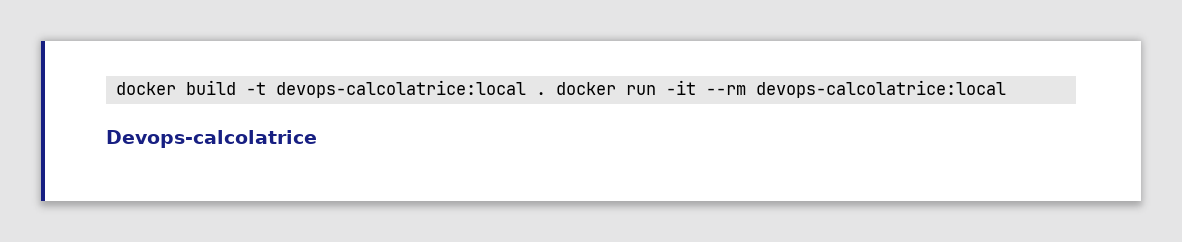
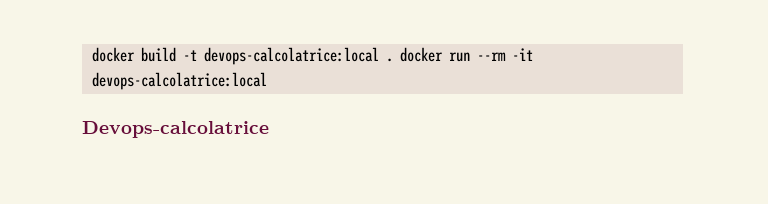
[666,80,747,95] -it --rm -> [476,48,533,61] --rm -it

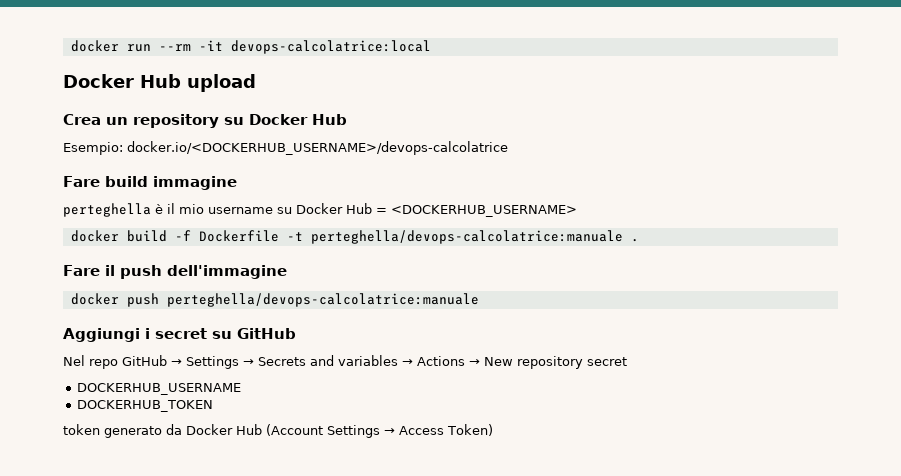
[91,47,443,65] docker build -t devops-calcolatrice:local . docker -> [70,40,119,52] docker
[82,121,269,138] Devops-calcolatrice -> [63,74,256,92] [63,114,347,128] [63,141,508,155] [63,176,237,190] [63,203,577,217] [70,230,639,244] [63,265,287,279] [70,293,479,307] [63,328,296,342] [63,355,627,369] [77,383,242,395] [77,400,214,412] [63,424,493,438] Docker Hub upload // Crea un repository su Docker Hub // Esempio: docker.io/<DOCKERHUB_USERNAME>/devops-calcolatrice // Fare build immagine // perteghella è il mio username su Docker Hub = <DOCKERHUB_USERNAME> // docker build -f Dockerfile -t perteghella/devops-calcolatrice:manuale . // Fare il push dell'immagine // docker push perteghella/devops-calcolatrice:manuale // Aggiungi i secret su GitHub // Nel repo GitHub → Settings → Secrets and variables → Actions → New repository secret // DOCKERHUB_USERNAME // DOCKERHUB_TOKEN // token generato da Docker Hub (Account Settings → Access Token)

